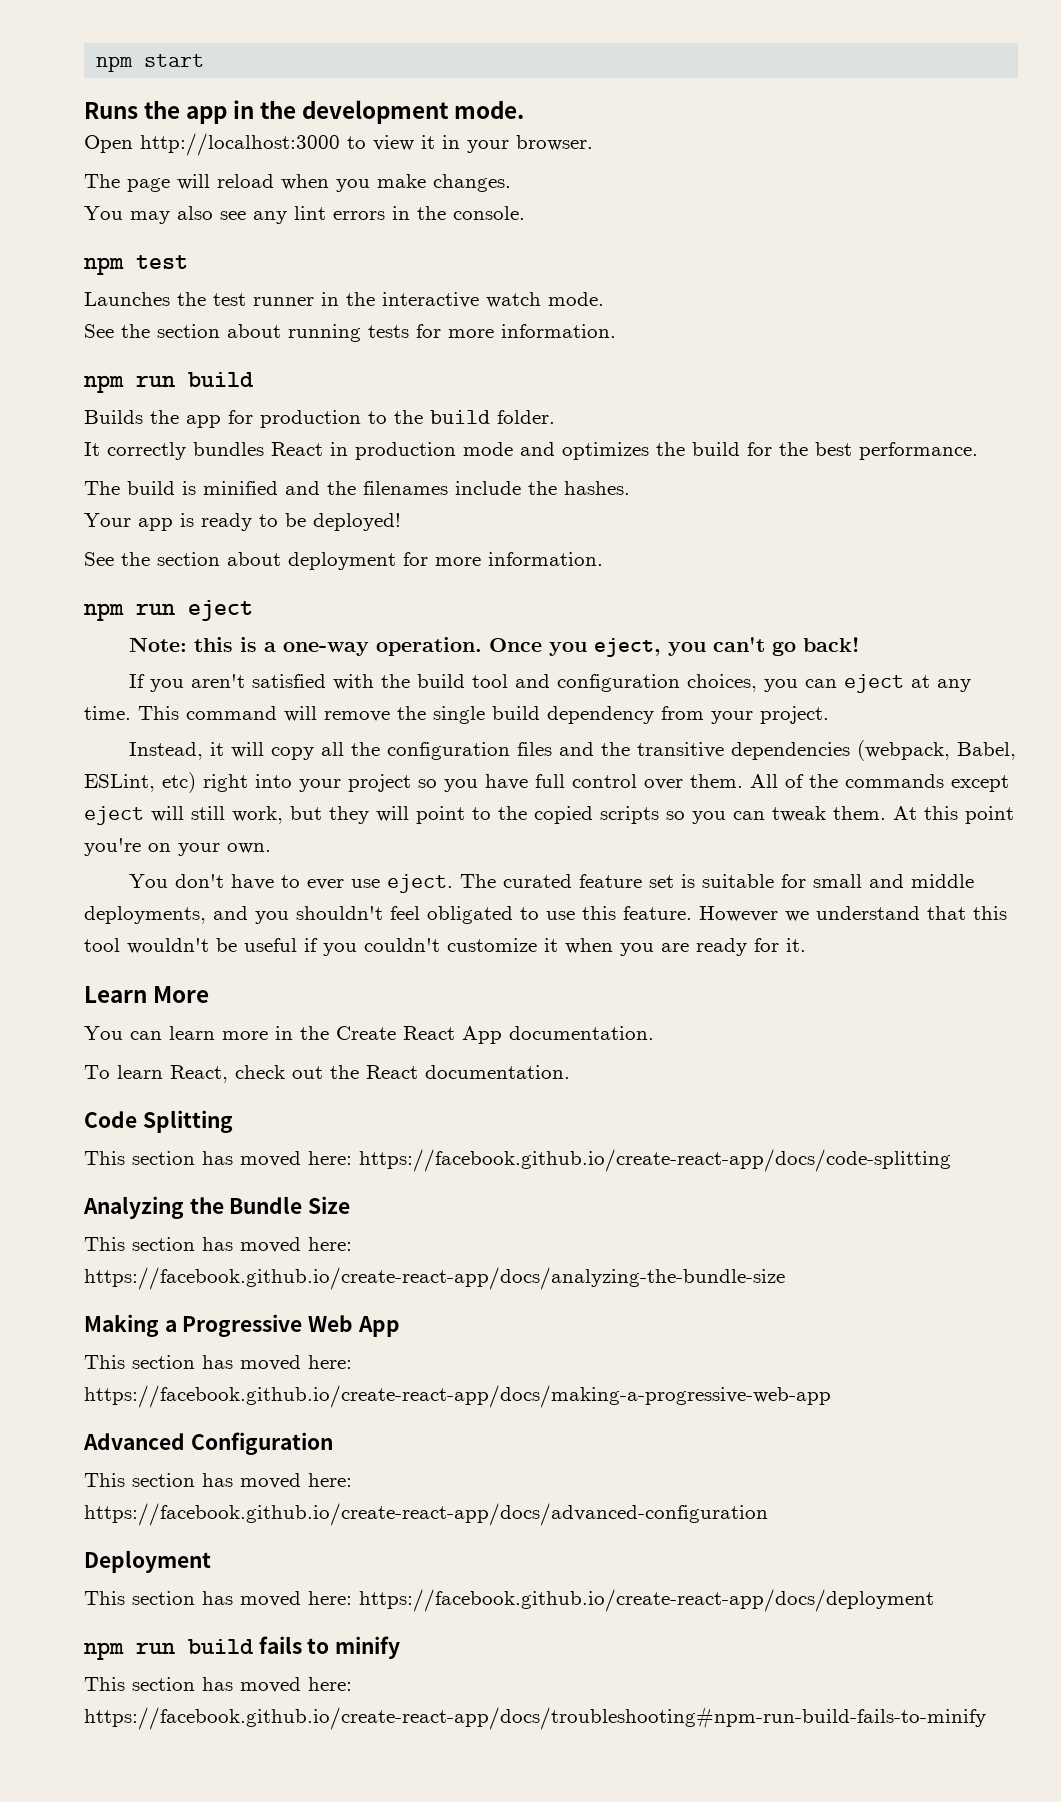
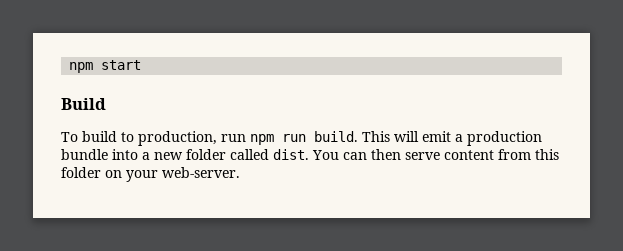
[84,100,525,124] [84,133,593,156] [84,174,511,192] [84,206,525,224] [84,255,188,275] [84,292,604,308] [84,324,616,342] [84,372,254,393] [84,410,555,428] [84,442,978,460] [84,481,630,495] [84,513,401,531] [84,552,603,570] [84,600,253,621] [129,637,860,657] [129,674,972,693] [84,706,829,724] [129,740,1017,761] [84,772,1009,793] [84,806,1014,825] [84,838,271,856] [129,874,975,893] [84,906,1007,924] [84,938,806,956] [84,986,210,1003] [84,1026,654,1044] [84,1065,570,1083] [84,1110,233,1133] [84,1149,951,1172] [83,1196,351,1219] [84,1237,352,1253] [84,1267,785,1290] [84,1314,400,1337] [84,1355,352,1371] [84,1385,831,1408] [83,1432,333,1455] [84,1473,352,1489] [84,1503,768,1526] [84,1550,211,1573] [84,1589,934,1612] [84,1636,401,1660] [84,1677,352,1693] [84,1706,986,1730] Runs the app in the development mode. // Open http://localhost:3000 to view it in your browser. // The page will reload when you make changes. // You may also see any lint errors in the console. // npm test // Launches the test runner in the interactive watch mode. // See the section about running tests for more information. // npm run build // Builds the app for production to the build folder. // It correctly bundles React in production mode and optimizes the build for the best performance. // The build is minified and the filenames include the hashes. // Your app is ready to be deployed! // See the section about deployment for more information. // npm run eject // Note: this is a one-way operation. Once you eject, you can't go back! // If you aren't satisfied with the build tool and configuration choices, you can eject at any time. This command will remove the single build dependency from your project. // Instead, it will copy all the configuration files and the transitive dependencies (webpack, Babel, ESLint, etc) right into your project so you have full control over them. All of the commands except eject will still work, but they will point to the copied scripts so you can tweak them. At this point you're on your own. // You don't have to ever use eject. The curated feature set is suitable for small and middle deployments, and you shouldn't feel obligated to use this feature. However we understand that this tool wouldn't be useful if you couldn't customize it when you are ready for it. // Learn More // You can learn more in the Create React App documentation. // To learn React, check out the React documentation. // Code Splitting // This section has moved here: https://facebook.github.io/create-react-app/docs/code-splitting // Analyzing the Bundle Size // This section has moved here: https://facebook.github.io/create-react-app/docs/analyzing-the-bundle-size // Making a Progressive Web App // This section has moved here: https://facebook.github.io/create-react-app/docs/making-a-progressive-web-app // Advanced Configuration // This section has moved here: https://facebook.github.io/create-react-app/docs/advanced-configuration // Deployment // This section has moved here: https://facebook.github.io/create-react-app/docs/deployment // npm run build fails to minify // This section has moved here: https://facebook.github.io/create-react-app/docs/troubleshooting#npm-run-build-fails-to-minify -> [61,98,106,110] [61,131,542,146] [61,149,559,160] [61,167,240,182] Build // To build to production, run npm run build. This will emit a production bundle into a new folder called dist. You can then serve content from this folder on your web-server.

